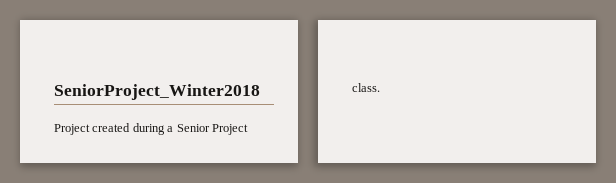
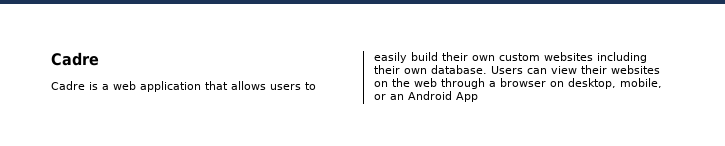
[54,84,260,100] [54,123,248,135] [352,83,380,92] SeniorProject_Winter2018 // Project created during a Senior Project class. -> [51,52,99,66] [51,81,316,92] [374,52,647,63] [374,65,660,74] [374,78,662,89] [374,91,478,102] Cadre // Cadre is a web application that allows users to easily build their own custom websites including their own database. Users can view their websites on the web through a browser on desktop, mobile, or an Android App

